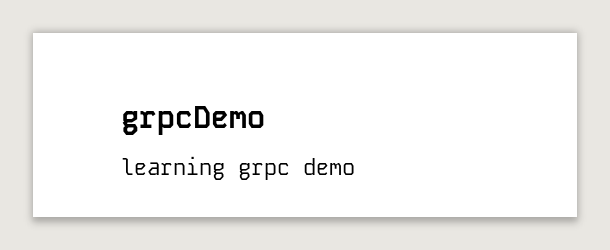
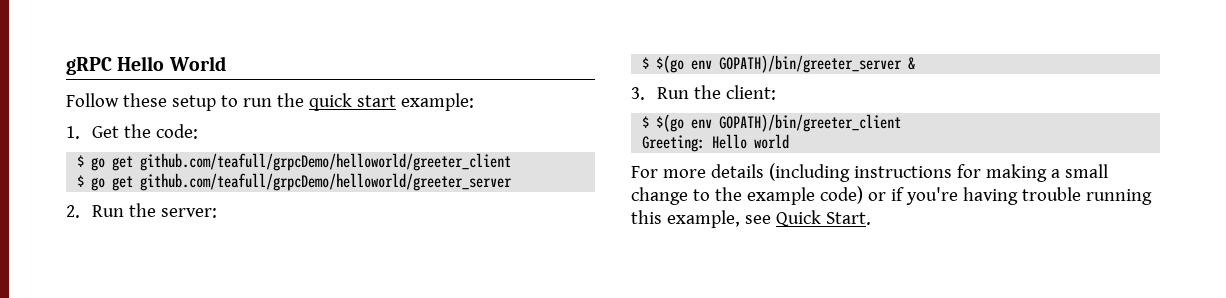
[121,106,265,135] [121,156,355,180] grpcDemo // learning grpc demo -> [66,56,226,75] [66,93,474,111] [66,124,199,139] [77,153,512,171] [77,173,513,191] [66,203,218,218] [642,55,916,73] [631,85,777,100] [642,114,902,132] [642,134,790,152] [631,163,1108,182] [631,186,1152,205] [631,210,871,228] gRPC Hello World // Follow these setup to run the quick start example: // 1. Get the code: // $ go get github.com/teafull/grpcDemo/helloworld/greeter_client // $ go get github.com/teafull/grpcDemo/helloworld/greeter_server // 2. Run the server: // $ $(go env GOPATH)/bin/greeter_server & // 3. Run the client: // $ $(go env GOPATH)/bin/greeter_client // Greeting: Hello world // For more details (including instructions for making a small change to the example code) or if you're having trouble running this example, see Quick Start.

